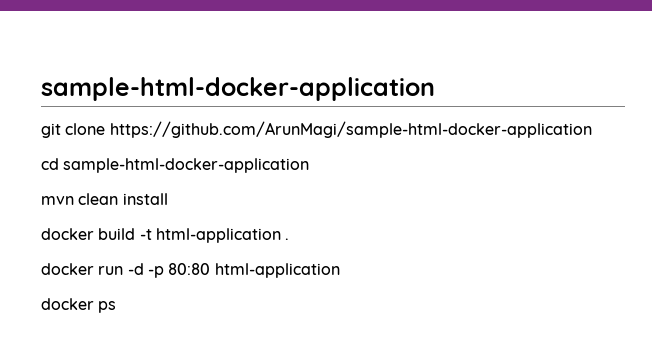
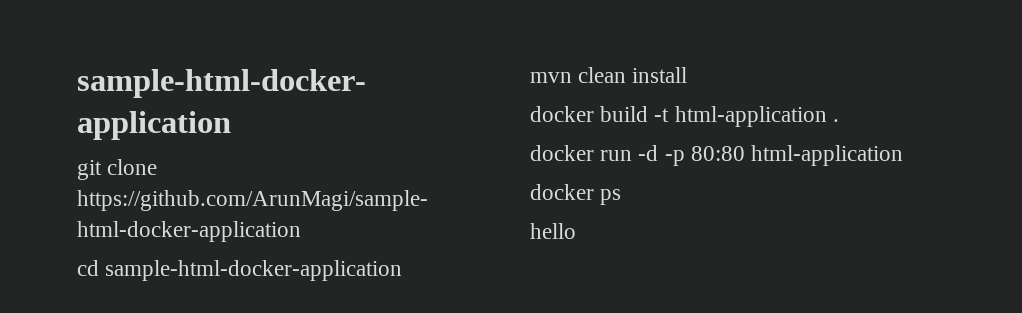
(117, 307) none -> [530,223,576,239] // hello

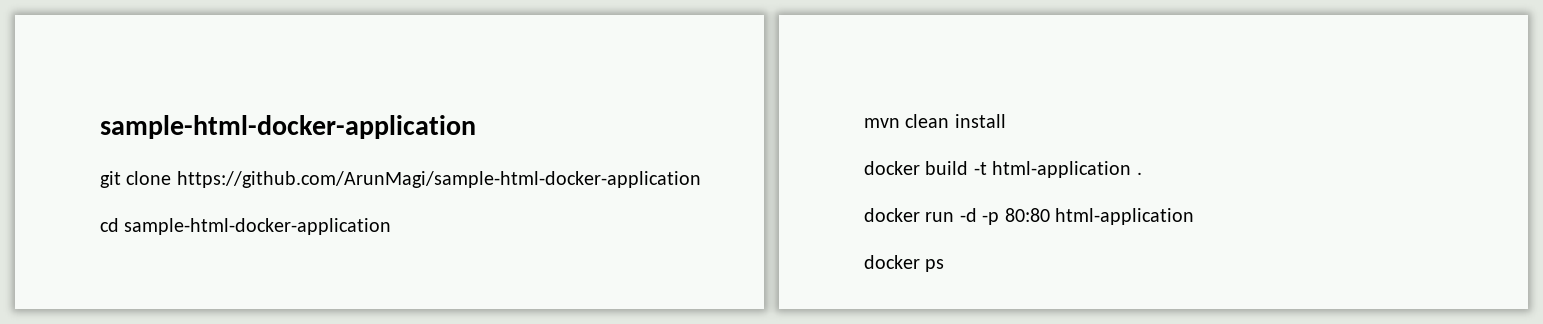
[530,223,576,239] // hello -> (945, 265) none

